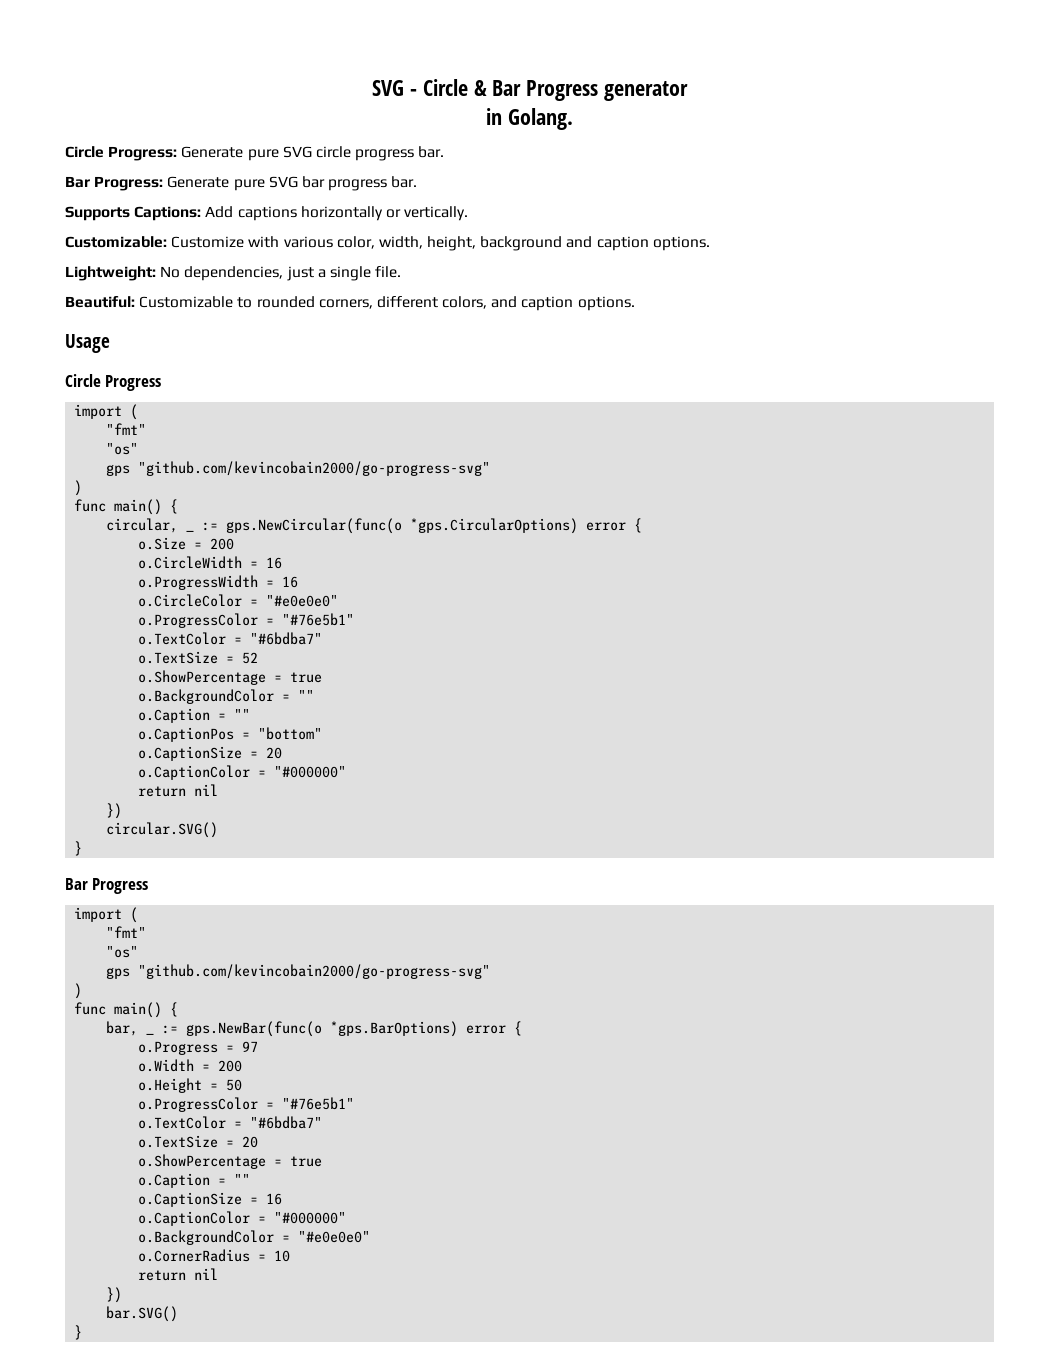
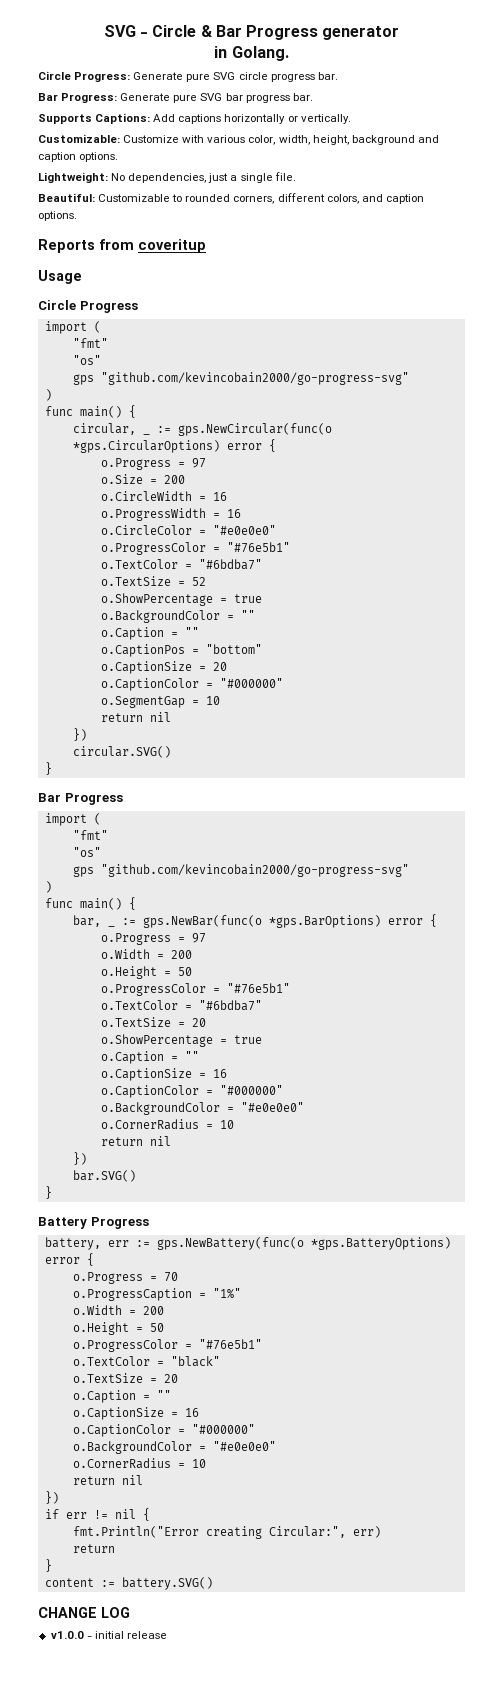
(635, 303) none -> [38,239,206,253] // Reports from coveritup
(643, 525) none -> [100,458,206,470] // o.Progress = 97
(347, 772) none -> [100,696,220,708] // o.SegmentGap = 10
(83, 1332) none -> [38,1217,149,1229] [44,1237,451,1250] [44,1253,94,1266] [72,1272,178,1284] [72,1288,241,1301] [72,1305,164,1315] [72,1322,164,1335] [72,1339,262,1352] [72,1356,220,1367] [72,1373,178,1383] [72,1390,171,1403] [72,1407,199,1420] [72,1424,255,1437] [72,1441,276,1454] [72,1458,206,1469] [72,1475,143,1485] [44,1491,59,1504] [44,1508,150,1521] [72,1526,381,1539] [72,1544,115,1553] [44,1559,52,1572] [44,1577,213,1590] [38,1607,130,1618] [50,1631,167,1639] // Battery Progress // battery, err := gps.NewBattery(func(o *gps.BatteryOptions) error { // o.Progress = 70 // o.ProgressCaption = "1%" // o.Width = 200 // o.Height = 50 // o.ProgressColor = "#76e5b1" // o.TextColor = "black" // o.TextSize = 20 // o.Caption = "" // o.CaptionSize = 16 // o.CaptionColor = "#000000" // o.BackgroundColor = "#e0e0e0" // o.CornerRadius = 10 // return nil // }) // if err != nil { // fmt.Println("Error creating Circular:", err) // return // } // content := battery.SVG() // CHANGE LOG // v1.0.0 - initial release

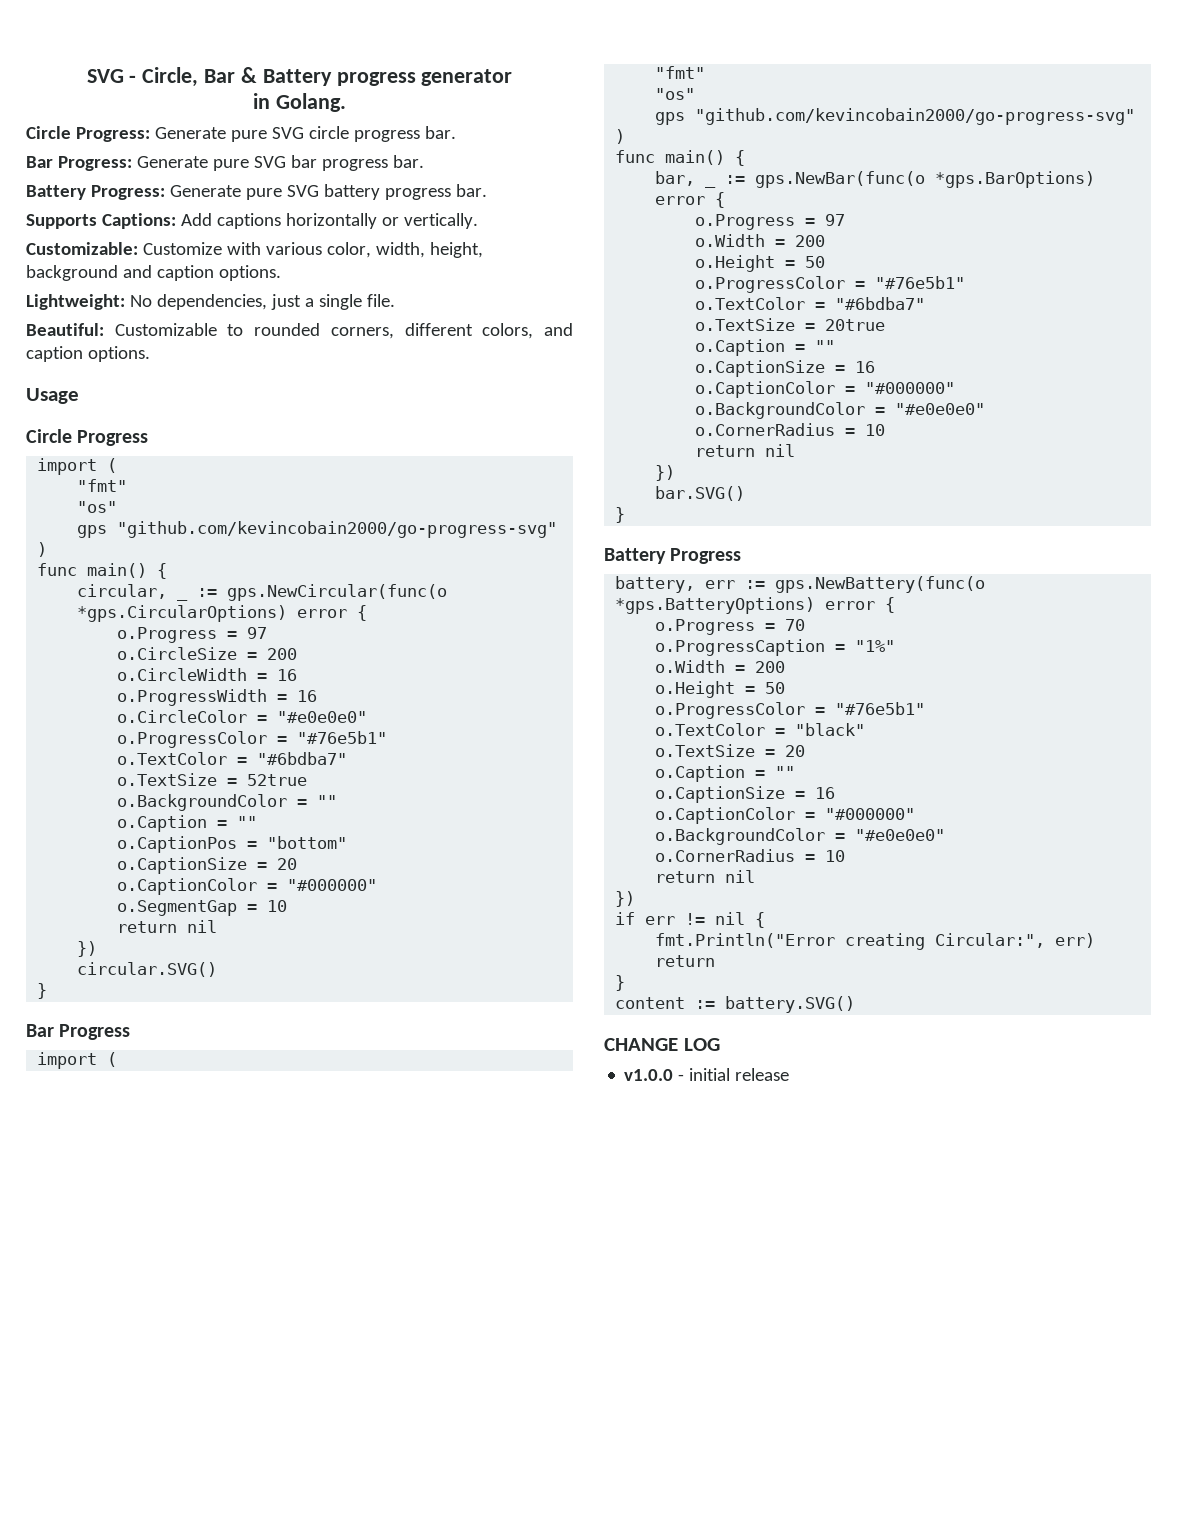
[152,25,319,40] Circle & Bar Progress -> [142,67,416,87] Circle, Bar & Battery progress
(313, 97) none -> [26,184,487,200] // Battery Progress: Generate pure SVG battery progress bar.
[38,239,206,253] // Reports from coveritup -> (150, 354) none
[100,474,143,484] o.Size -> [117,647,238,660] o.CircleSize
[191,577,206,586] [100,593,262,606] 52 // o.ShowPercentage = true -> [247,774,308,786] 52true
[191,1018,206,1027] [100,1034,262,1047] 20 // o.ShowPercentage = true -> [825,319,886,331] 20true

